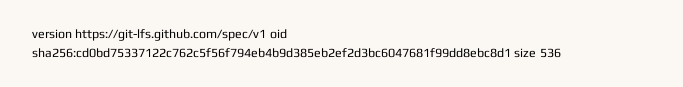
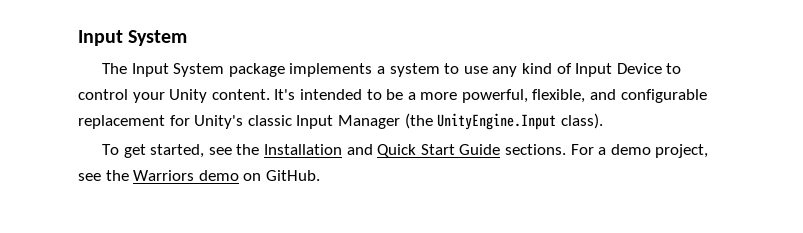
[32,29,287,41] [32,48,561,58] version https://git-lfs.github.com/spec/v1 oid sha256:cd0bd75337122c762c5f56f794eb4b9d385eb2ef2d3bc6047681f99dd8ebc8d1 size 536 -> [78,30,188,46] [102,63,682,77] [78,89,707,103] [78,113,603,130] [102,144,709,158] [78,170,320,181] Input System // The Input System package implements a system to use any kind of Input Device to control your Unity content. It's intended to be a more powerful, flexible, and configurable replacement for Unity's classic Input Manager (the UnityEngine.Input class). // To get started, see the Installation and Quick Start Guide sections. For a demo project, see the Warriors demo on GitHub.

